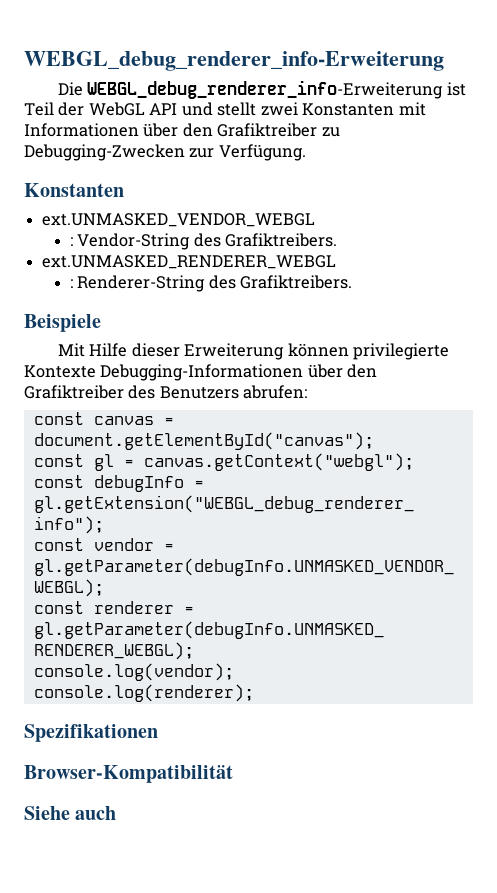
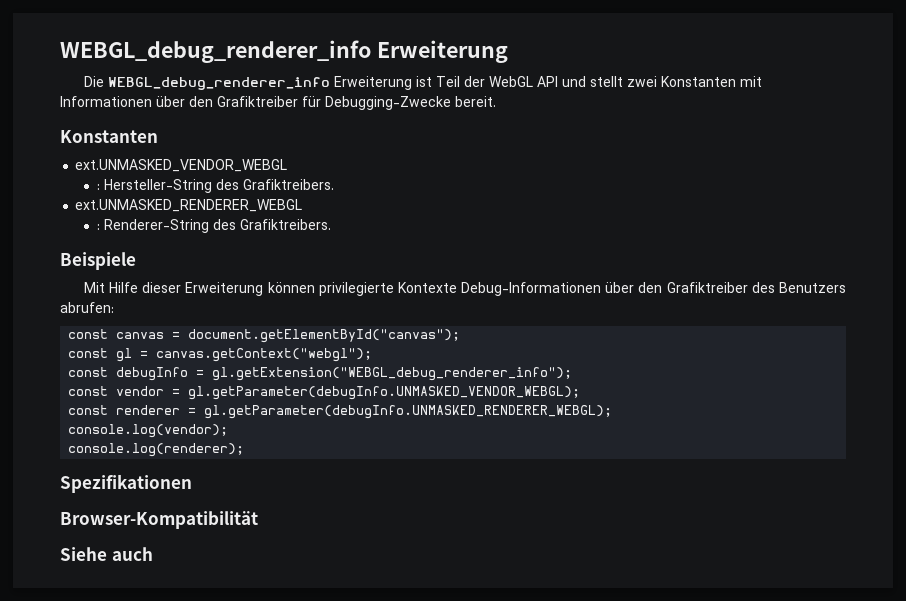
[24,51,444,71] WEBGL_debug_renderer_info-Erweiterung -> [60,40,508,63] WEBGL_debug_renderer_info Erweiterung
[87,80,444,99] WEBGL_debug_renderer_info-Erweiterung -> [107,76,412,90] WEBGL_debug_renderer_info Erweiterung
[321,127,340,137] [24,144,306,161] zu Debugging-Zwecken zur Verfügung. -> [302,96,496,110] für Debugging-Zwecke bereit.
[77,233,191,250] Vendor-String -> [103,179,212,193] Hersteller-String
[100,364,304,381] Debugging-Informationen -> [461,282,602,296] Debug-Informationen

